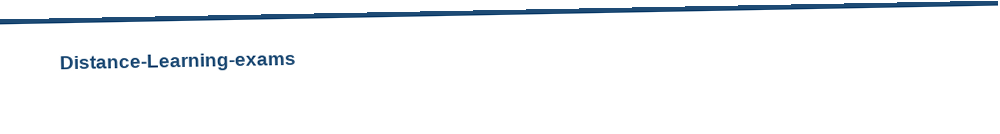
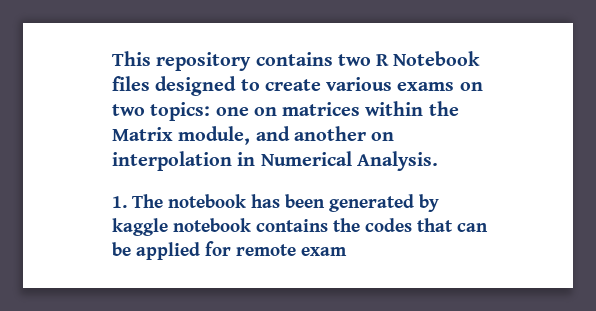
[59,51,296,74] Distance-Learning-exams -> [112,51,481,71] [112,76,483,96] [112,101,459,121] [112,126,395,145] [112,151,438,171] [112,194,439,212] [112,218,488,236] [112,241,347,260] This repository contains two R Notebook files designed to create various exams on two topics: one on matrices within the Matrix module, and another on interpolation in Numerical Analysis. // 1. The notebook has been generated by kaggle notebook contains the codes that can be applied for remote exam

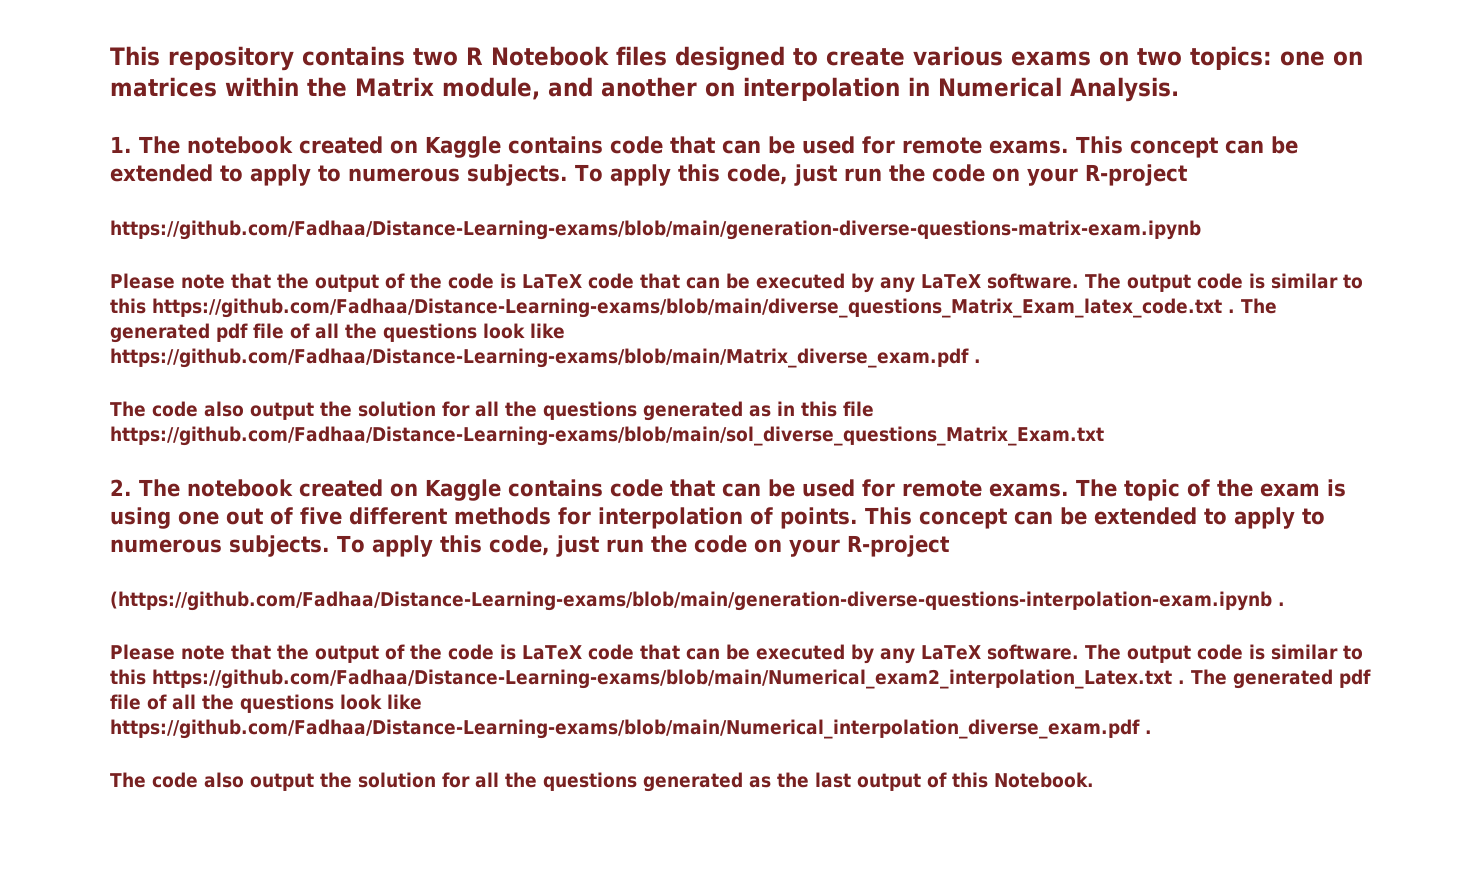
[251,194,439,212] [112,218,488,236] [112,241,347,260] has been generated by kaggle notebook contains the codes that can be applied for remote exam -> [299,136,1298,158] [110,164,1188,186] [110,220,1201,240] [110,273,1363,293] [110,298,1277,318] [110,323,565,343] [110,348,981,368] [110,401,874,421] [110,426,1104,446] [110,479,1346,501] [110,507,1325,529] [110,535,950,557] [110,591,1285,611] [110,644,1363,664] [110,669,1371,689] [110,694,422,713] [110,719,1152,739] [110,772,1094,792] created on Kaggle contains code that can be used for remote exams. This concept can be extended to apply to numerous subjects. To apply this code, just run the code on your R-project // https://github.com/Fadhaa/Distance-Learning-exams/blob/main/generation-diverse-questions-matrix-exam.ipynb // Please note that the output of the code is LaTeX code that can be executed by any LaTeX software. The output code is similar to this https://github.com/Fadhaa/Distance-Learning-exams/blob/main/diverse_questions_Matrix_Exam_latex_code.txt . The generated pdf file of all the questions look like https://github.com/Fadhaa/Distance-Learning-exams/blob/main/Matrix_diverse_exam.pdf . // The code also output the solution for all the questions generated as in this file https://github.com/Fadhaa/Distance-Learning-exams/blob/main/sol_diverse_questions_Matrix_Exam.txt // 2. The notebook created on Kaggle contains code that can be used for remote exams. The topic of the exam is using one out of five different methods for interpolation of points. This concept can be extended to apply to numerous subjects. To apply this code, just run the code on your R-project // (https://github.com/Fadhaa/Distance-Learning-exams/blob/main/generation-diverse-questions-interpolation-exam.ipynb . // Please note that the output of the code is LaTeX code that can be executed by any LaTeX software. The output code is similar to this https://github.com/Fadhaa/Distance-Learning-exams/blob/main/Numerical_exam2_interpolation_Latex.txt . The generated pdf file of all the questions look like https://github.com/Fadhaa/Distance-Learning-exams/blob/main/Numerical_interpolation_diverse_exam.pdf . // The code also output the solution for all the questions generated as the last output of this Notebook.

